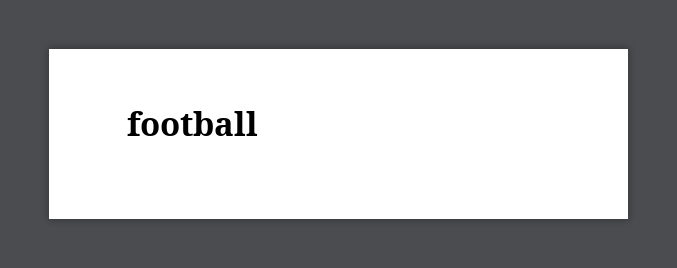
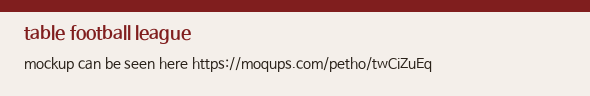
[127,111,258,136] football -> [24,25,192,44] [24,57,432,72] table football league // mockup can be seen here https://moqups.com/petho/twCiZuEq

